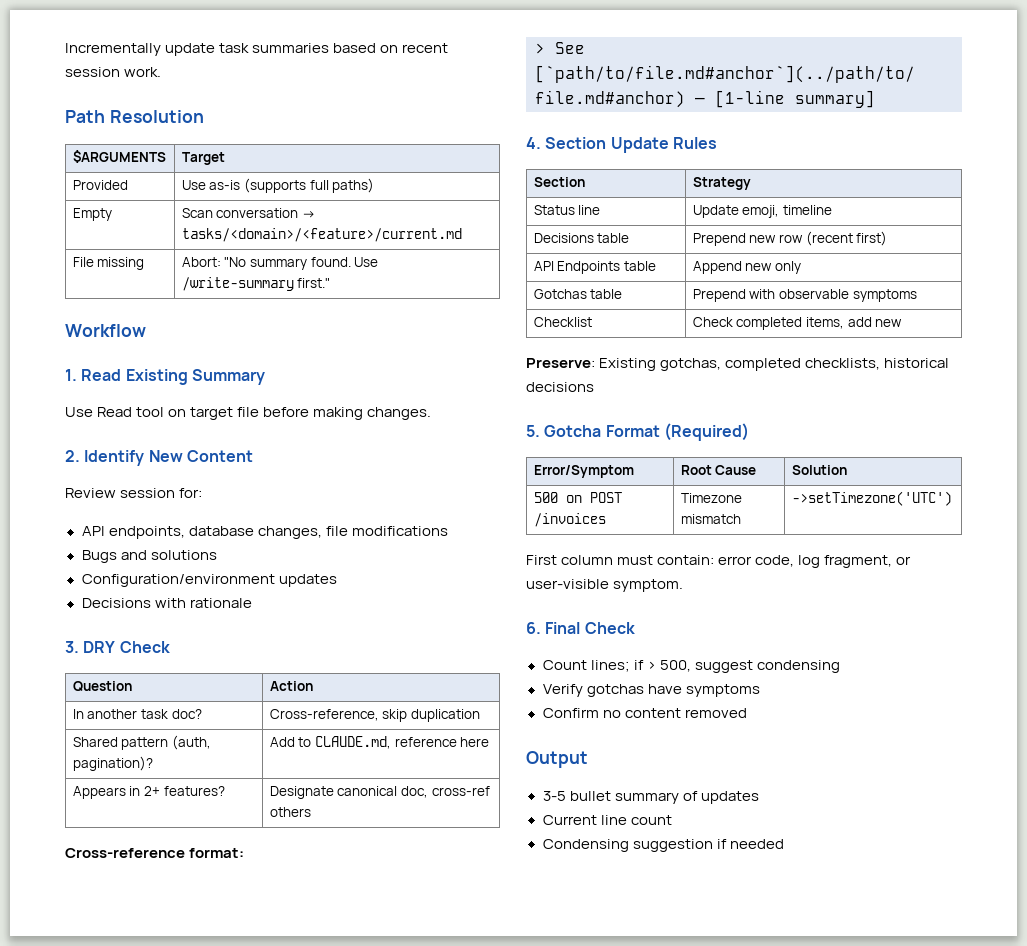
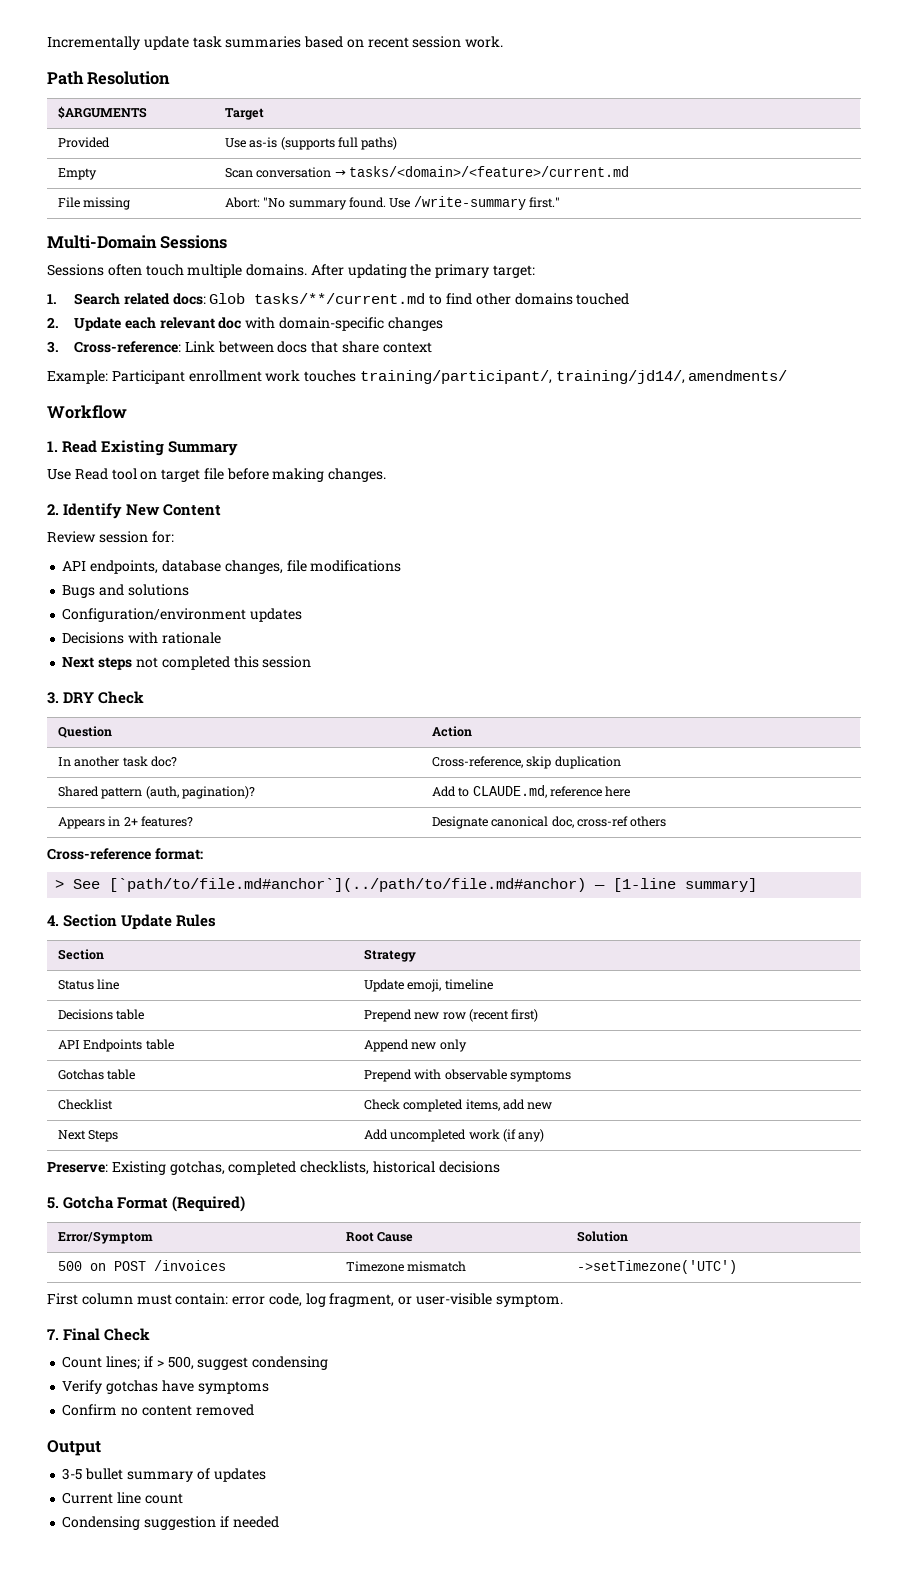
(331, 283) none -> [47,235,228,249] [47,264,536,278] [47,293,630,305] [47,317,443,331] [47,341,432,353] [47,370,788,384] // Multi-Domain Sessions // Sessions often touch multiple domains. After updating the primary target: // 1. Search related docs: Glob tasks/**/current.md to find other domains touched // 2. Update each relevant doc with domain-specific changes // 3. Cross-reference: Link between docs that share context // Example: Participant enrollment work touches training/participant/, training/jd14/, amendments/
(252, 603) none -> [62,656,312,670] // Next steps not completed this session
(903, 323) none -> [57,1130,119,1142] [363,1129,545,1142] // Next Steps | Add uncompleted work (if any)
[526,622,541,634] 6. -> [47,1329,59,1340] 7.

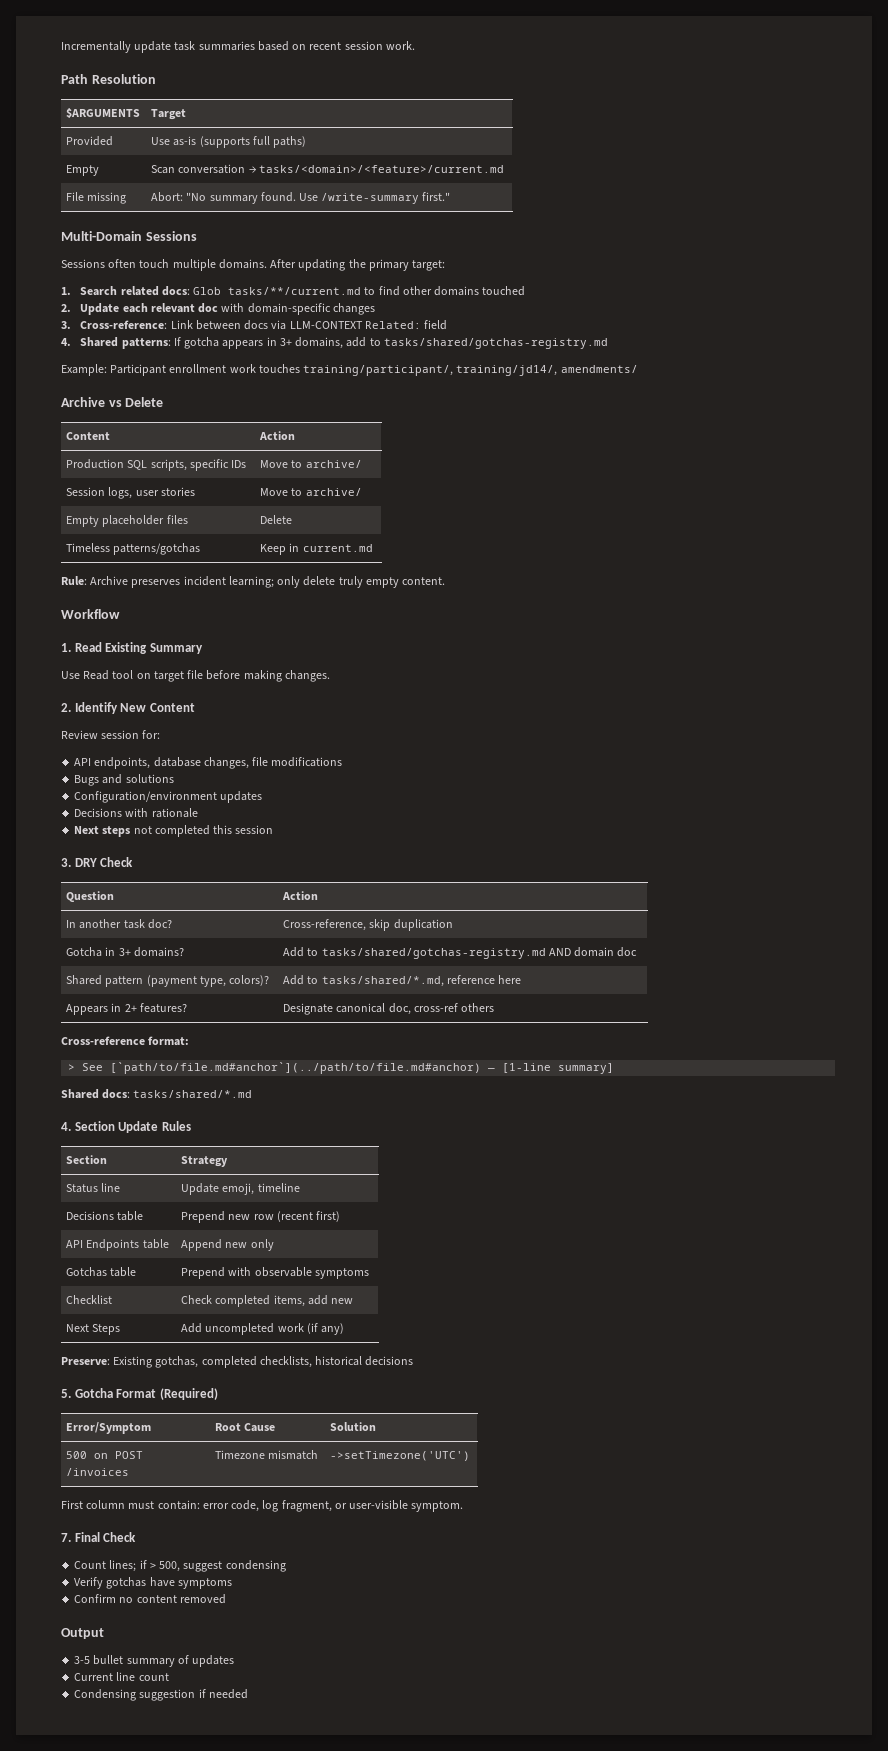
[311,341,432,353] that share context -> [271,320,448,330] [61,337,608,349] via LLM-CONTEXT Related: field // 4. Shared patterns: If gotcha appears in 3+ domains, add to tasks/shared/gotchas-registry.md
(788, 375) none -> [61,397,164,407] [66,432,111,440] [259,431,296,440] [66,459,247,471] [260,460,362,468] [66,487,195,499] [260,488,362,496] [66,515,188,527] [260,515,293,524] [66,543,201,555] [260,543,373,555] [61,576,446,588] // Archive vs Delete // Content | Action // Production SQL scripts, specific IDs | Move to archive/ // Session logs, user stories | Move to archive/ // Empty placeholder files | Delete // Timeless patterns/gotchas | Keep in current.md // Rule: Archive preserves incident learning; only delete truly empty content.
[57,786,256,799] [431,785,547,798] Shared pattern (auth, pagination)? | Add to CLAUDE.md, -> [66,947,184,957] [283,947,638,959] [66,975,270,987] [283,975,444,987] Gotcha in 3+ domains? | Add to tasks/shared/gotchas-registry.md AND domain doc // Shared pattern (payment type, colors)? | Add to tasks/shared/*.md,
(758, 885) none -> [61,1089,253,1099] // Shared docs: tasks/shared/*.md

